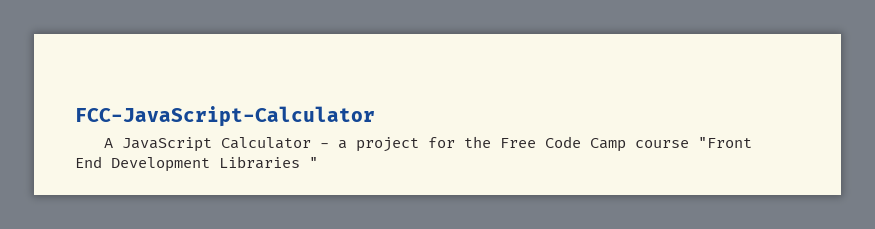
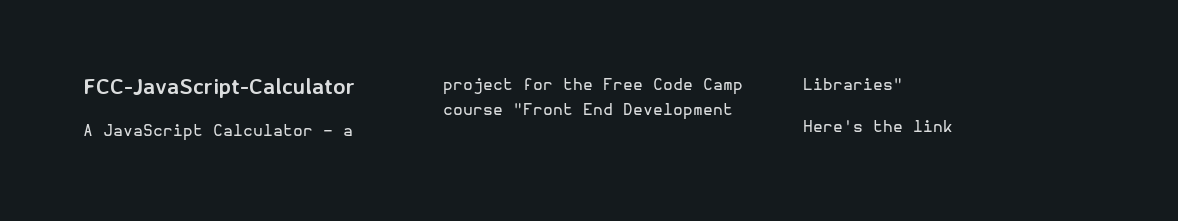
[219,156,318,169] Libraries " -> [803,78,903,90] [803,120,953,132] Libraries" // Here's the link

